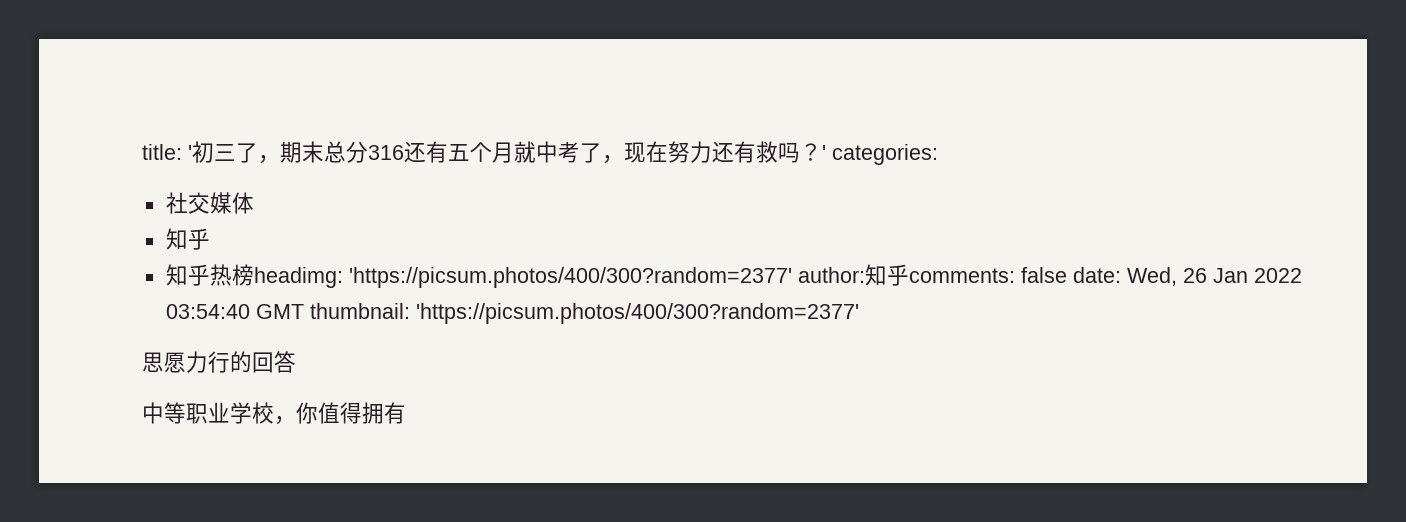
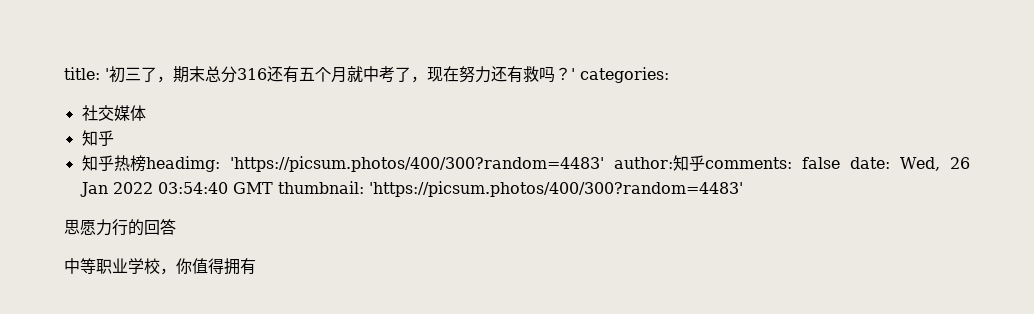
[348,267,792,288] 'https://picsum.photos/400/300?random=2377' -> [229,156,604,172] 'https://picsum.photos/400/300?random=4483'
[415,303,859,324] 'https://picsum.photos/400/300?random=2377' -> [368,181,743,197] 'https://picsum.photos/400/300?random=4483'

